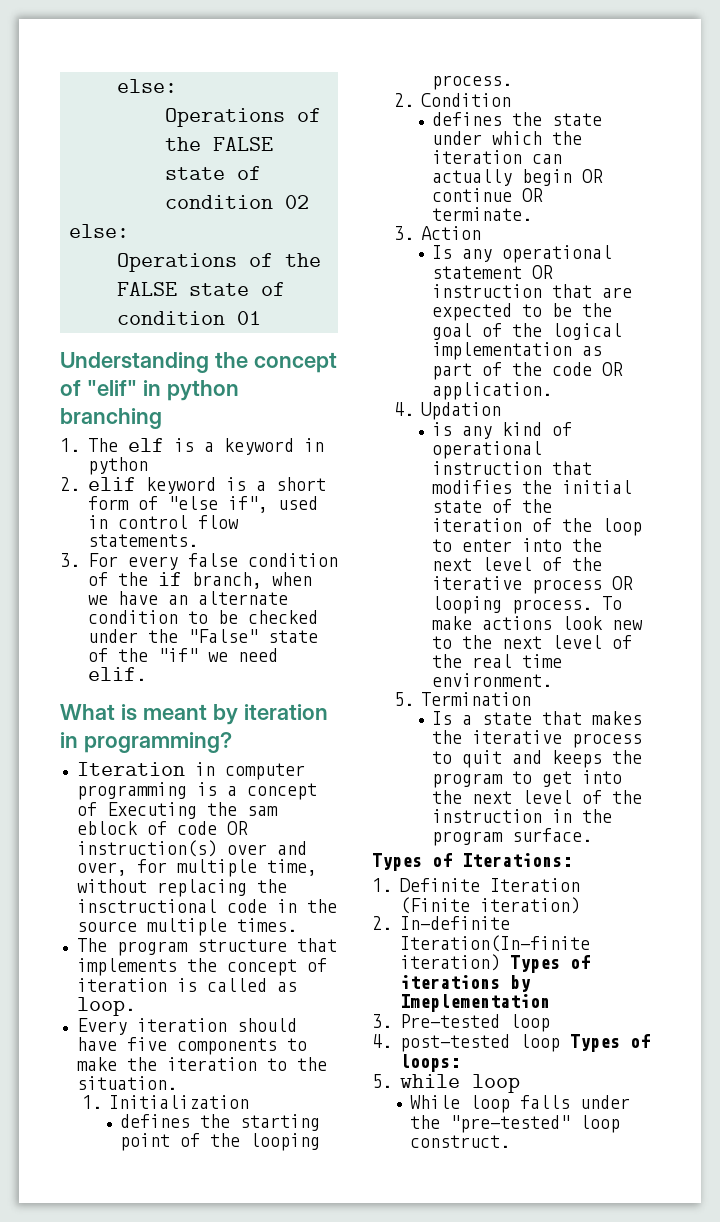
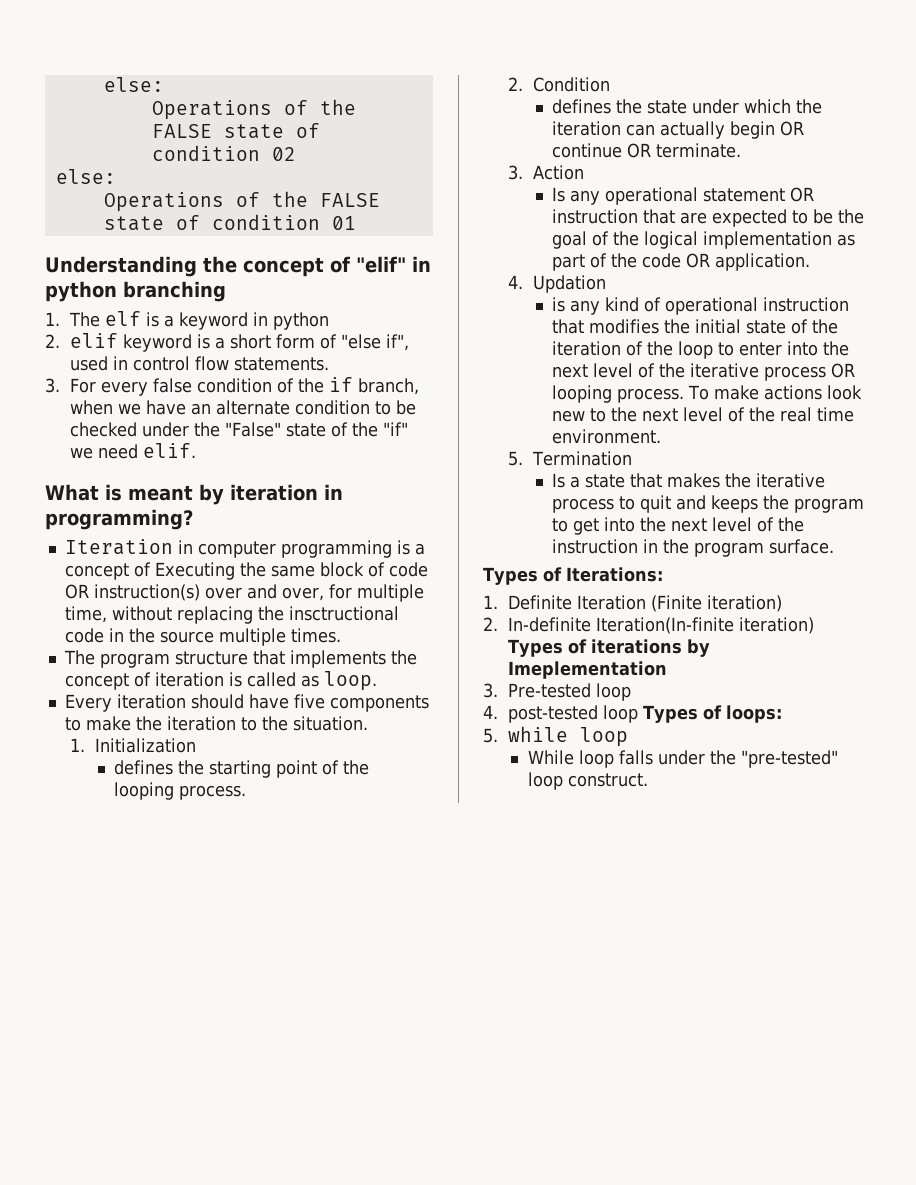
[246,806,278,816] [76,821,138,835] sam eblock -> [270,562,364,577] same block

